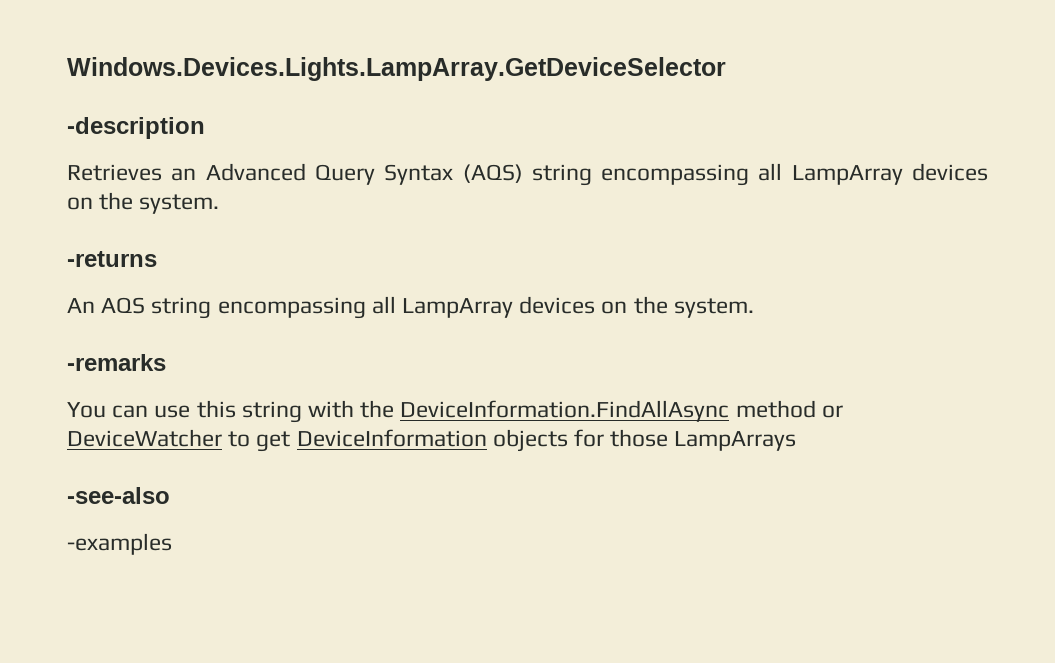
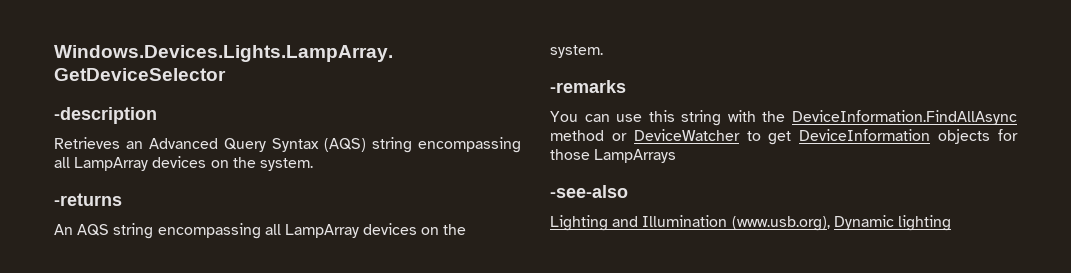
[67,533,172,555] -examples -> [550,215,951,231] Lighting and Illumination (www.usb.org), Dynamic lighting

